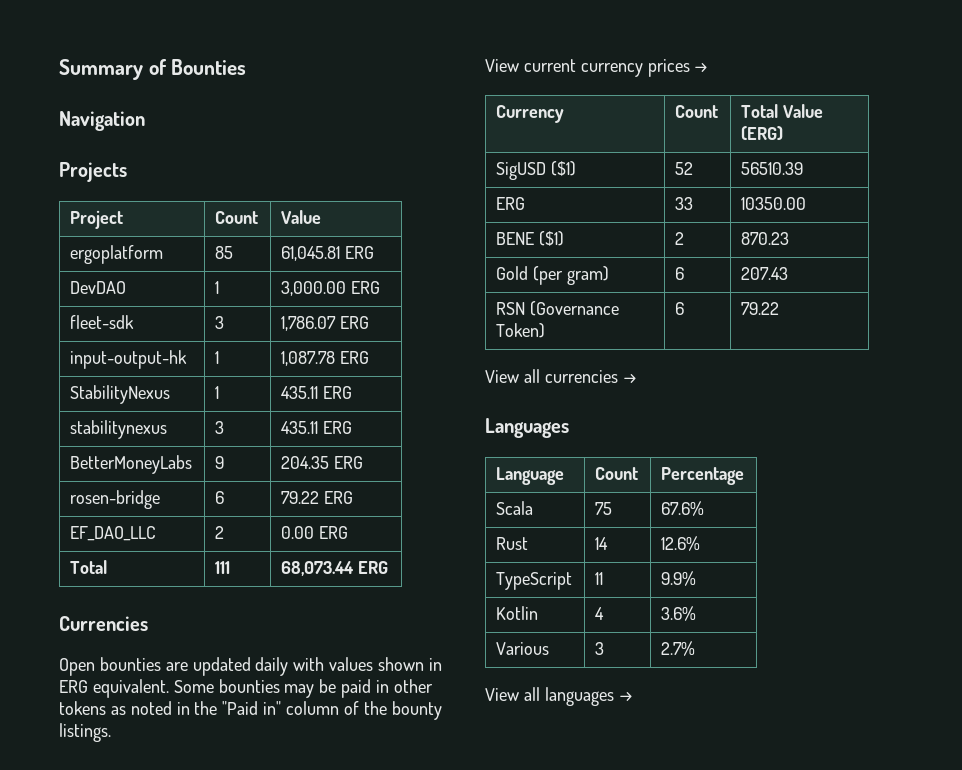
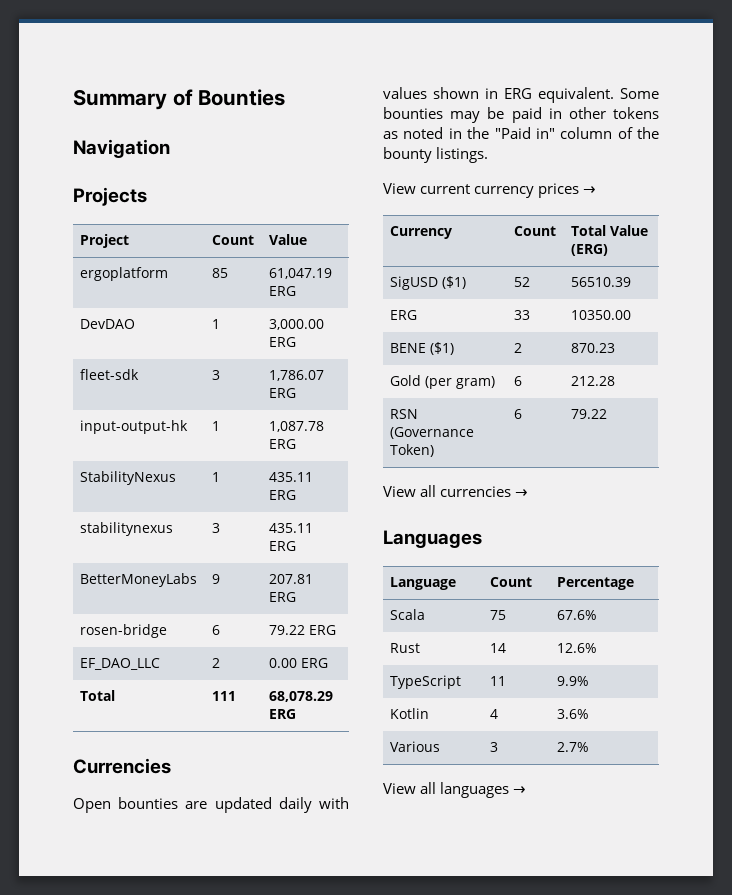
[281,246,341,261] 61,045.81 -> [269,268,333,279] 61,047.19
[281,456,330,469] 204.35 -> [269,574,314,584] 207.81
[281,561,355,576] 68,073.44 -> [269,691,334,702] 68,078.29
[741,267,789,280] 207.43 -> [571,376,616,386] 212.28

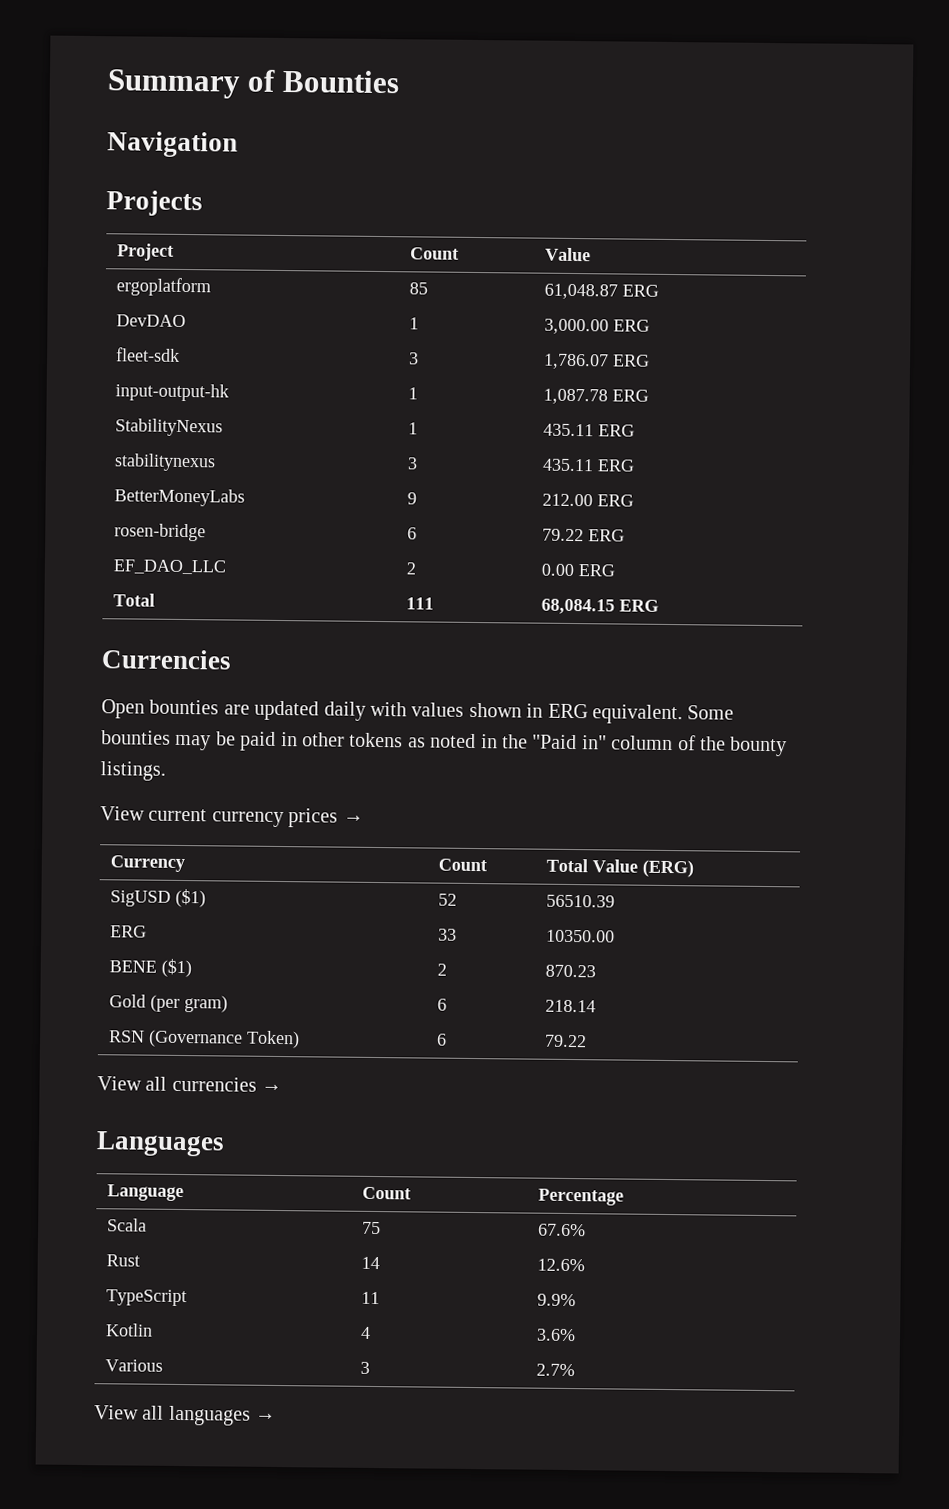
[269,268,333,279] 61,047.19 -> [543,283,618,300] 61,048.87
[269,574,314,584] 207.81 -> [541,493,593,507] 212.00
[269,691,334,702] 68,078.29 -> [540,598,615,615] 68,084.15
[571,376,616,386] 212.28 -> [544,999,596,1013] 218.14

